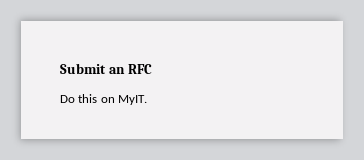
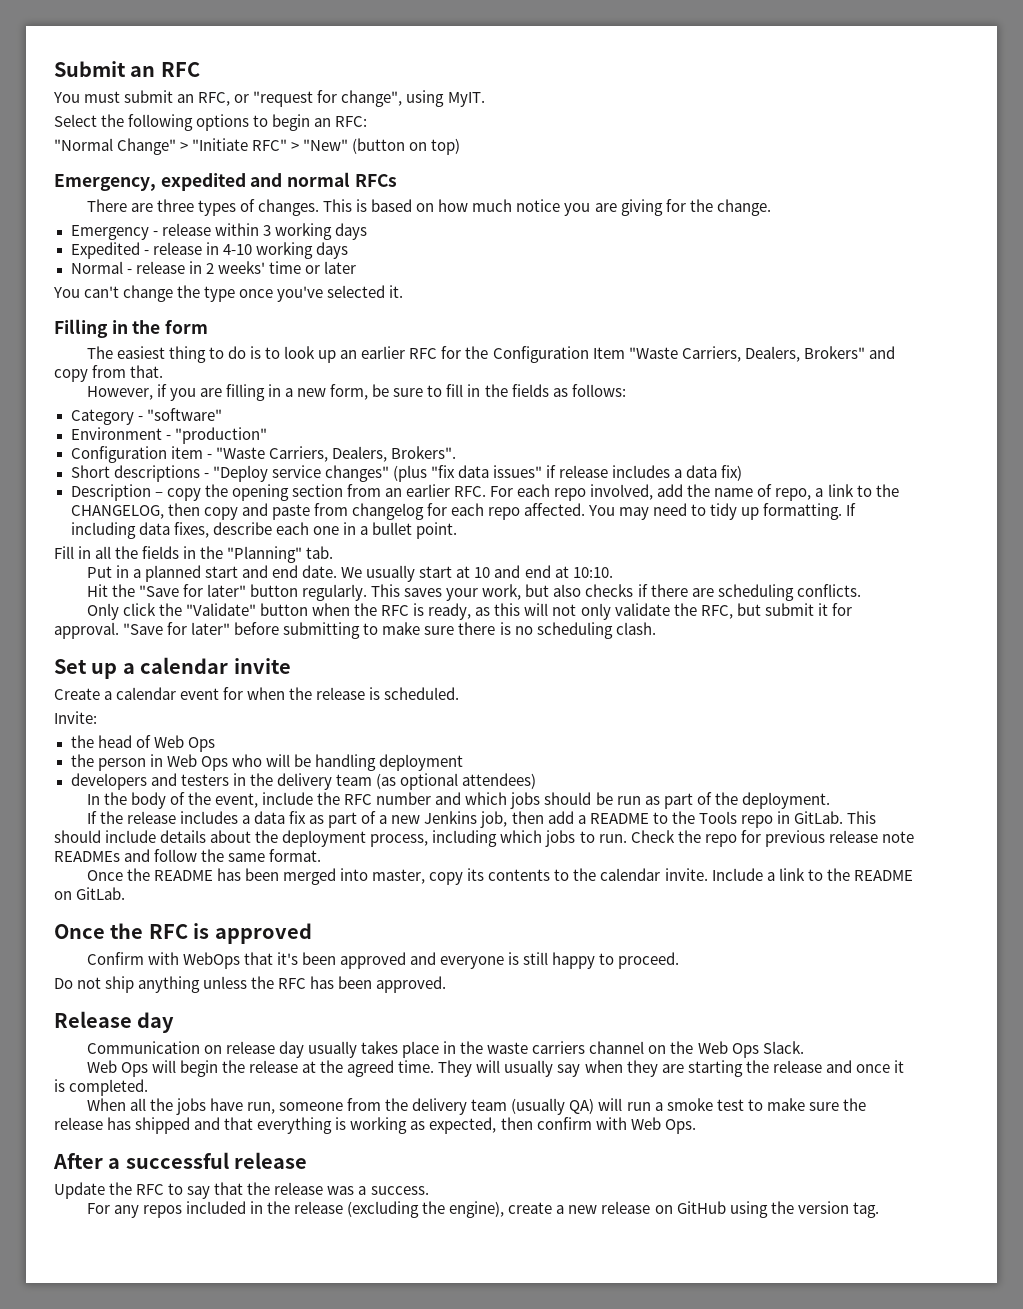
[60,94,148,105] Do this on MyIT. -> [53,90,485,107] [54,114,368,131] [54,138,461,155] [54,172,397,191] [86,199,771,216] [70,223,367,240] [70,242,348,259] [70,261,356,274] [53,285,404,302] [54,319,209,338] [86,346,895,363] [54,365,164,382] [86,384,626,401] [70,408,222,425] [70,427,267,444] [70,446,456,463] [70,465,743,482] [70,484,899,501] [70,503,857,520] [70,522,457,539] [54,546,334,563] [86,565,613,582] [86,584,861,601] [86,603,852,620] [54,622,656,639] [54,657,291,679] [54,687,460,700] [54,711,97,724] [70,735,215,752] [70,754,463,771] [70,773,536,790] [86,792,830,809] [86,811,876,828] [54,830,914,847] [54,849,322,862] [86,868,913,885] [54,887,126,900] [54,923,312,944] [86,952,680,969] [54,976,447,993] [54,1011,175,1033] [86,1041,804,1058] [86,1060,904,1077] [54,1079,149,1096] [86,1098,866,1115] [54,1117,696,1134] [53,1152,308,1169] [54,1182,429,1199] [86,1201,879,1218] You must submit an RFC, or "request for change", using MyIT. // Select the following options to begin an RFC: // "Normal Change" > "Initiate RFC" > "New" (button on top) // Emergency, expedited and normal RFCs // There are three types of changes. This is based on how much notice you are giving for the change. // Emergency - release within 3 working days // Expedited - release in 4-10 working days // Normal - release in 2 weeks' time or later // You can't change the type once you've selected it. // Filling in the form // The easiest thing to do is to look up an earlier RFC for the Configuration Item "Waste Carriers, Dealers, Brokers" and copy from that. // However, if you are filling in a new form, be sure to fill in the fields as follows: // Category - "software" // Environment - "production" // Configuration item - "Waste Carriers, Dealers, Brokers". // Short descriptions - "Deploy service changes" (plus "fix data issues" if release includes a data fix) // Description – copy the opening section from an earlier RFC. For each repo involved, add the name of repo, a link to the CHANGELOG, then copy and paste from changelog for each repo affected. You may need to tidy up formatting. If including data fixes, describe each one in a bullet point. // Fill in all the fields in the "Planning" tab. // Put in a planned start and end date. We usually start at 10 and end at 10:10. // Hit the "Save for later" button regularly. This saves your work, but also checks if there are scheduling conflicts. // Only click the "Validate" button when the RFC is ready, as this will not only validate the RFC, but submit it for approval. "Save for later" before submitting to make sure there is no scheduling clash. // Set up a calendar invite // Create a calendar event for when the release is scheduled. // Invite: // the head of Web Ops // the person in Web Ops who will be handling deployment // developers and testers in the delivery team (as optional attendees) // In the body of the event, include the RFC number and which jobs should be run as part of the deployment. // If the release includes a data fix as part of a new Jenkins job, then add a README to the Tools repo in GitLab. This should include details about the deployment process, including which jobs to run. Check the repo for previous release note READMEs and follow the same format. // Once the README has been merged into master, copy its contents to the calendar invite. Include a link to the README on GitLab. // Once the RFC is approved // Confirm with WebOps that it's been approved and everyone is still happy to proceed. // Do not ship anything unless the RFC has been approved. // Release day // Communication on release day usually takes place in the waste carriers channel on the Web Ops Slack. // Web Ops will begin the release at the agreed time. They will usually say when they are starting the release and once it is completed. // When all the jobs have run, someone from the delivery team (usually QA) will run a smoke test to make sure the release has shipped and that everything is working as expected, then confirm with Web Ops. // After a successful release // Update the RFC to say that the release was a success. // For any repos included in the release (excluding the engine), create a new release on GitHub using the version tag.

